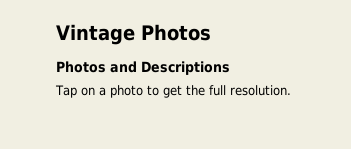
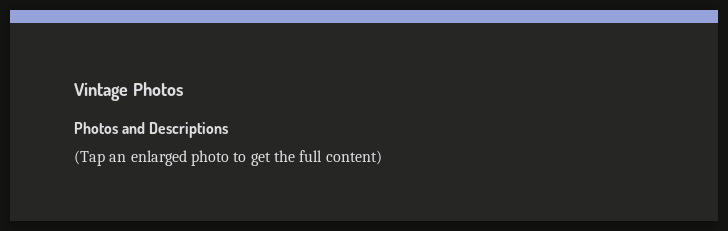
[55,85,106,98] Tap on a -> [74,150,187,166] (Tap an enlarged
[229,85,291,96] resolution. -> [325,150,382,165] content)

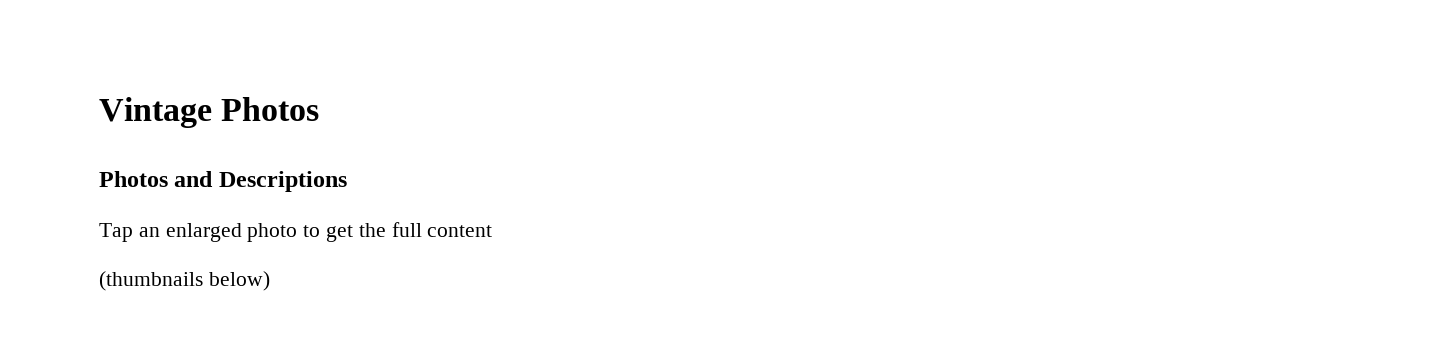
[74,150,105,166] (Tap -> [99,223,133,242] Tap
[325,150,382,165] content) -> [427,225,493,237] [99,271,270,291] content // (thumbnails below)

